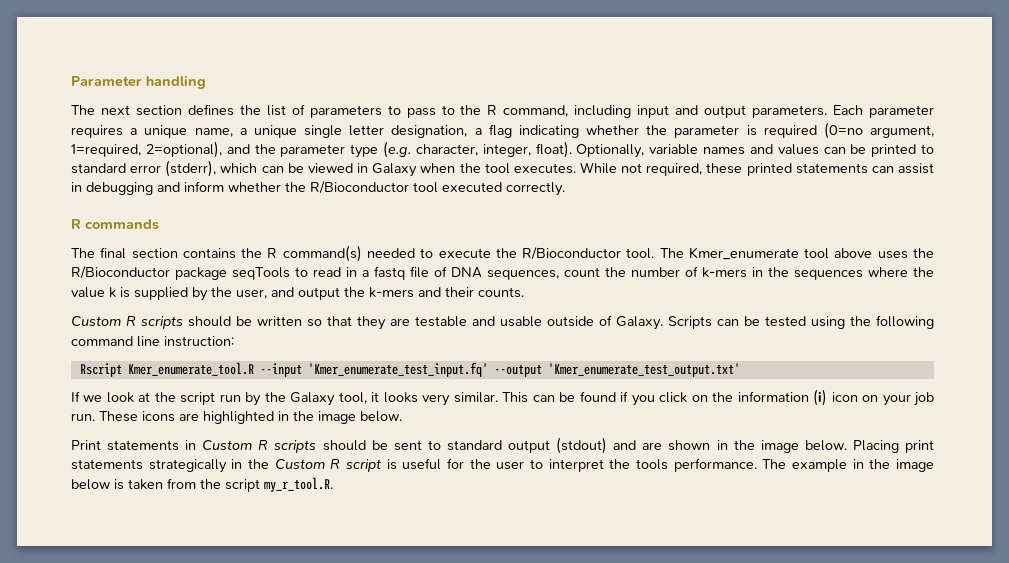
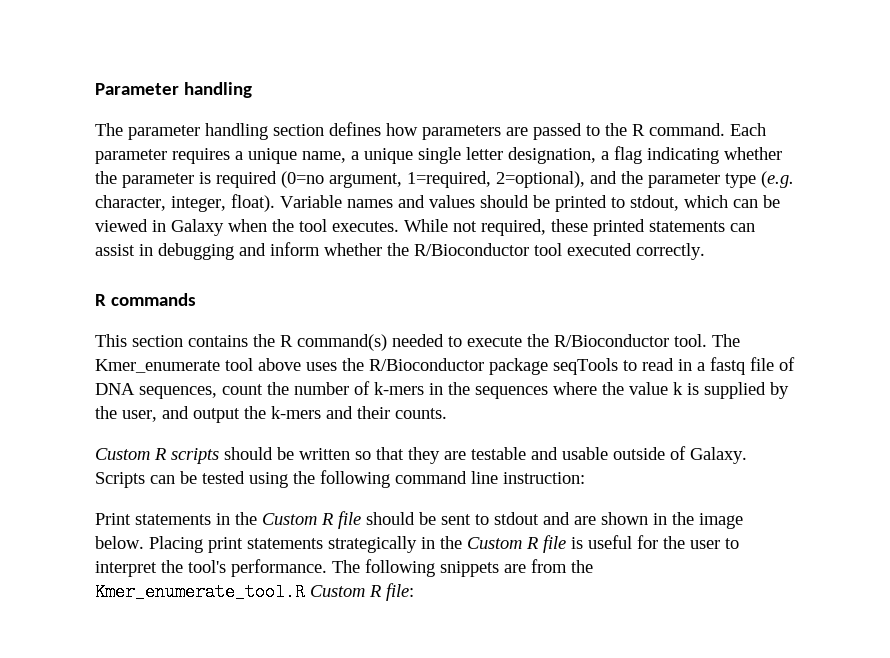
[100,104,828,118] next section defines the list of parameters to pass to the R command, including input and output parameters. -> [128,122,725,140] parameter handling section defines how parameters are passed to the R command.
[576,144,699,158] Optionally, variable -> [280,195,342,208] Variable
[823,147,846,154] can -> [480,195,529,208] should
[71,160,217,177] standard error (stderr), -> [630,195,679,211] stdout,
[71,247,127,259] The final -> [95,334,127,347] This
[79,362,740,377] [71,389,934,406] [71,411,402,424] // Rscript Kmer_enumerate_tool.R --input 'Kmer_enumerate_test_input.fq' --output 'Kmer_enumerate_test_output.txt' // If we look at the script run by the Galaxy tool, it looks very similar. This can be found if you click on the information (i) icon on your job run. These icons are highlighted in the image below. -> (585, 478) none
[202,440,317,453] Custom R scripts -> [235,511,361,529] the Custom R file
[446,437,608,454] standard output (stdout) -> [494,512,539,525] stdout
[346,459,381,472] script -> [543,535,566,553] file
[636,459,668,470] tools -> [188,560,226,573] tool's
[791,459,934,472] [71,477,333,492] example in the image below is taken from the script my_r_tool.R. -> [365,559,593,577] [95,583,414,601] following snippets are from the Kmer_enumerate_tool.R Custom R file:

